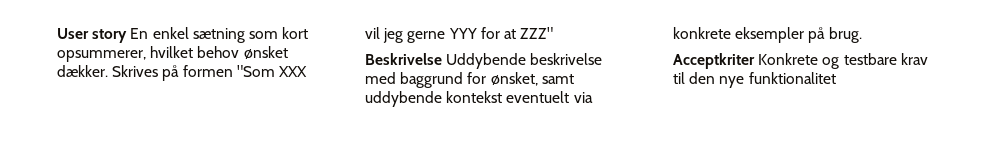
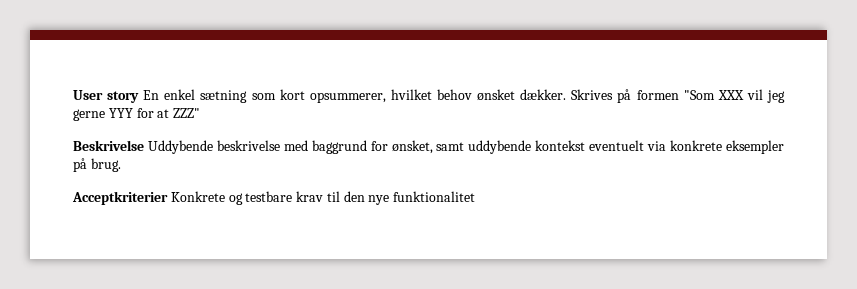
[673,53,755,69] Acceptkriter -> [72,191,168,205] Acceptkriterier

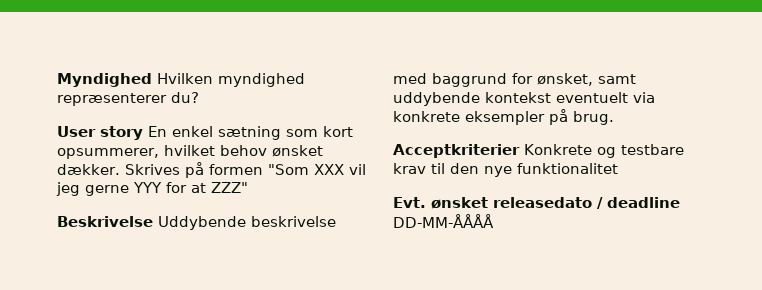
(73, 95) none -> [57,73,305,87] [57,92,199,106] Myndighed Hvilken myndighed repræsenterer du? //
(476, 196) none -> [393,197,680,209] [393,214,494,228] // Evt. ønsket releasedato / deadline DD-MM-ÅÅÅÅ

